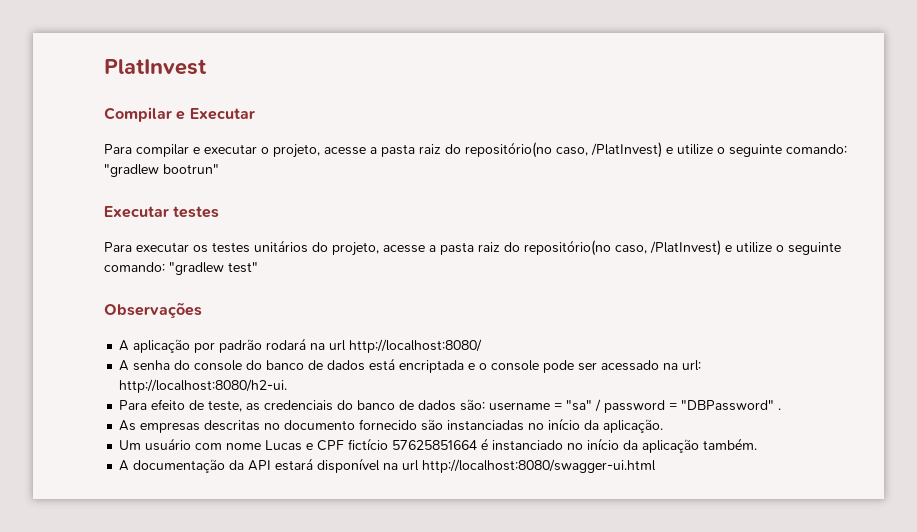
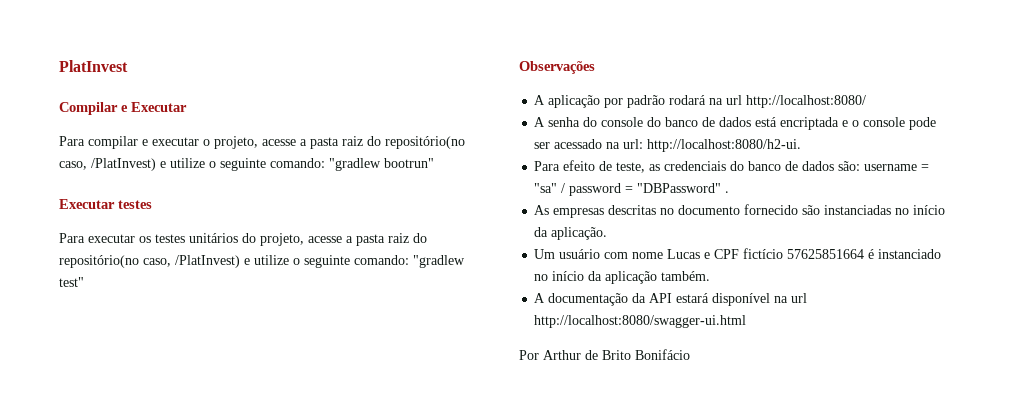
(657, 466) none -> [519,349,690,360] // Por Arthur de Brito Bonifácio

